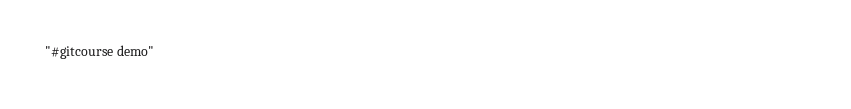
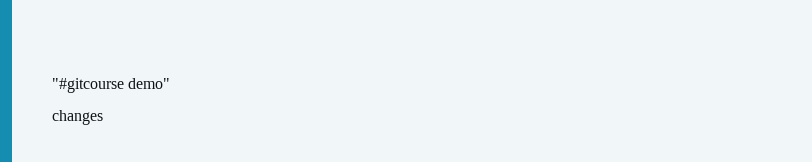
(154, 50) none -> [52,110,103,125] // changes

